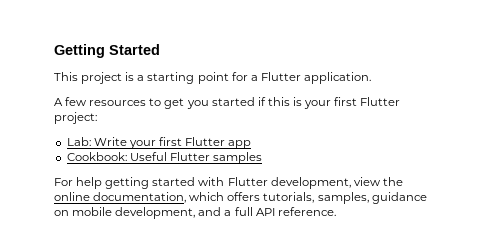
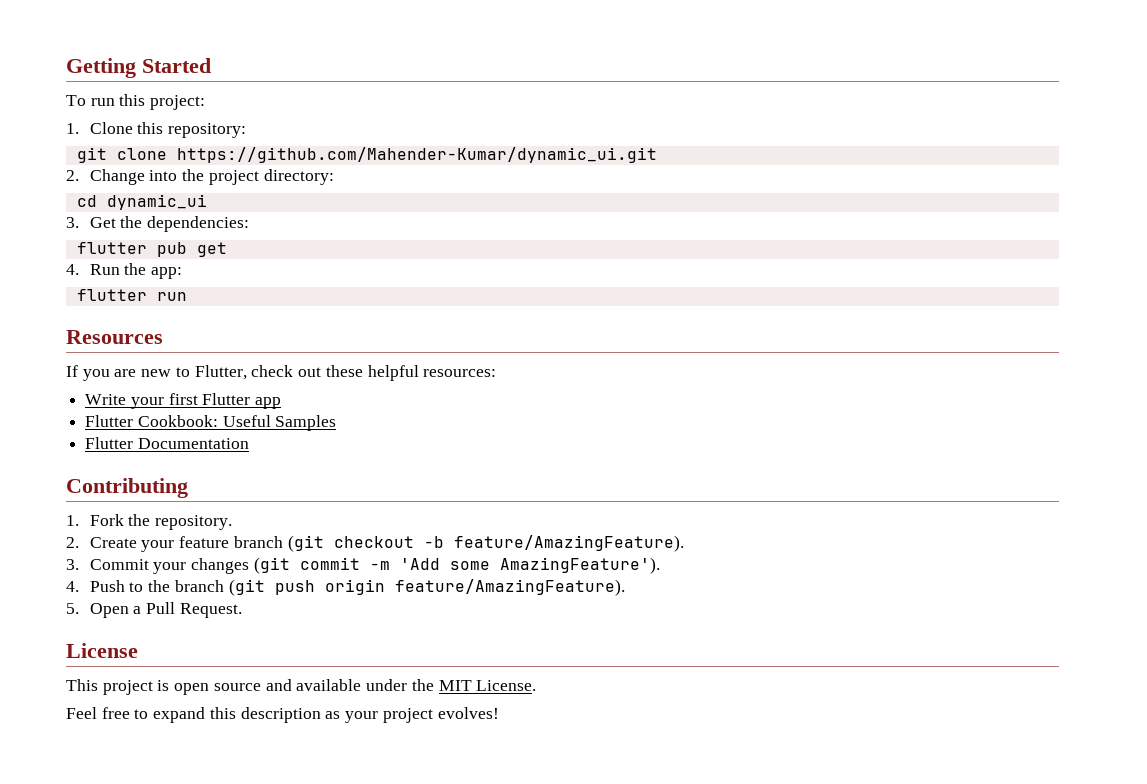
[54,72,371,84] [54,97,401,109] [54,112,97,124] [66,137,91,146] This project is a starting point for a Flutter application. // A few resources to get you started if this is your first Flutter project: // Lab: -> [66,94,206,110] [66,122,247,138] [76,147,657,163] [66,169,334,185] [76,194,207,210] [66,216,250,232] [76,242,227,257] [66,263,183,279] [76,289,187,301] [66,330,163,344] [66,365,497,381] To run this project: // 1. Clone this repository: // git clone https://github.com/Mahender-Kumar/dynamic_ui.git // 2. Change into the project directory: // cd dynamic_ui // 3. Get the dependencies: // flutter pub get // 4. Run the app: // flutter run // Resources // If you are new to Flutter, check out these helpful resources: //
(252, 144) none -> [85,415,134,427] Flutter
[169,152,262,164] [54,177,403,189] [54,192,427,204] [54,207,336,219] Flutter samples // For help getting started with Flutter development, view the online documentation, which offers tutorials, samples, guidance on mobile development, and a full API reference. -> [275,415,337,431] [85,437,249,449] [66,478,188,498] [66,514,233,530] [66,535,684,552] [66,557,660,574] [66,579,625,596] [66,602,242,618] [66,643,138,658] [66,679,537,695] [66,707,499,723] Samples // Flutter Documentation // Contributing // 1. Fork the repository. // 2. Create your feature branch (git checkout -b feature/AmazingFeature). // 3. Commit your changes (git commit -m 'Add some AmazingFeature'). // 4. Push to the branch (git push origin feature/AmazingFeature). // 5. Open a Pull Request. // License // This project is open source and available under the MIT License. // Feel free to expand this description as your project evolves!

